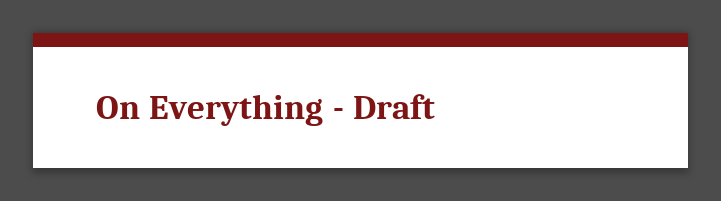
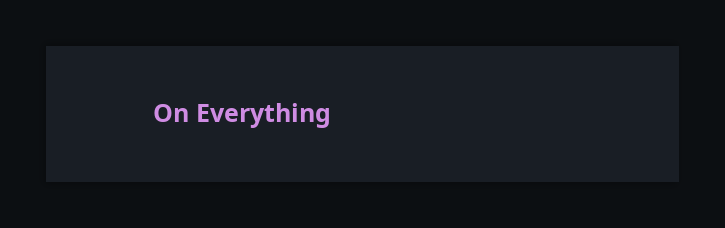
[332,94,435,119] - Draft -> (331, 115) none

